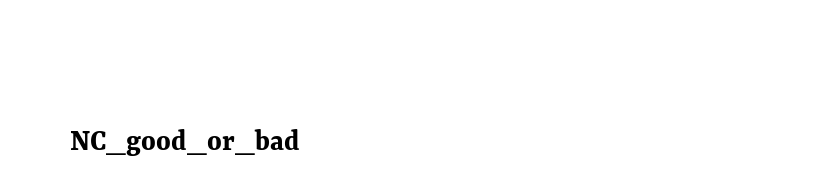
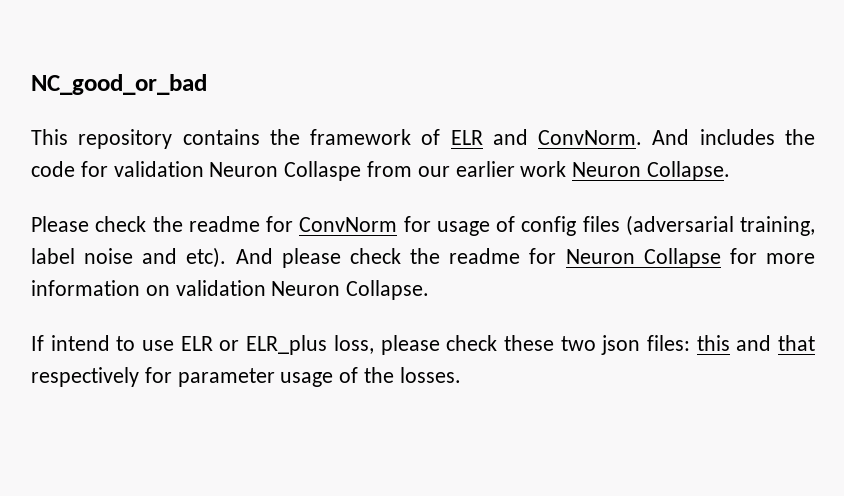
(300, 142) none -> [31,129,815,149] [31,161,731,181] [31,215,815,236] [31,247,816,268] [31,280,430,300] [31,335,815,355] [31,367,461,387] // This repository contains the framework of ELR and ConvNorm. And includes the code for validation Neuron Collaspe from our earlier work Neuron Collapse. // Please check the readme for ConvNorm for usage of config files (adversarial training, label noise and etc). And please check the readme for Neuron Collapse for more information on validation Neuron Collapse. // If intend to use ELR or ELR_plus loss, please check these two json files: this and that respectively for parameter usage of the losses.

